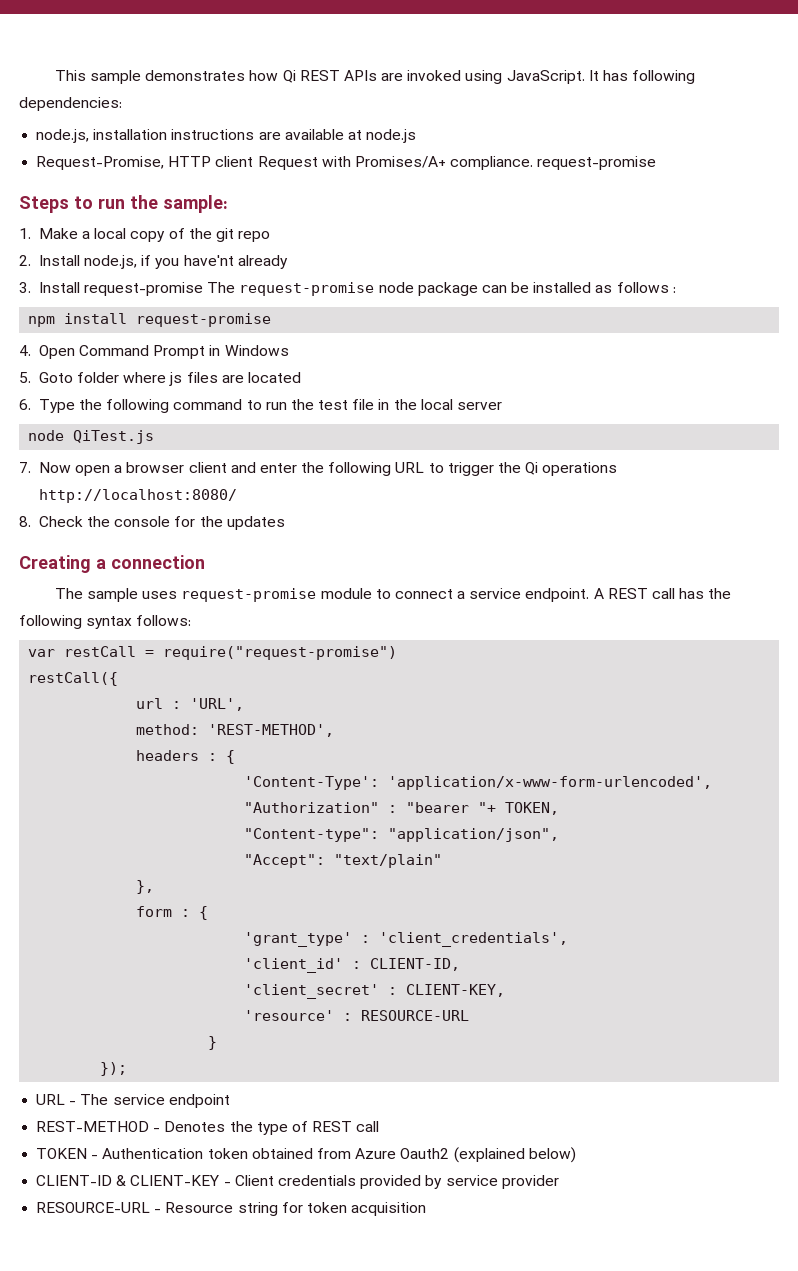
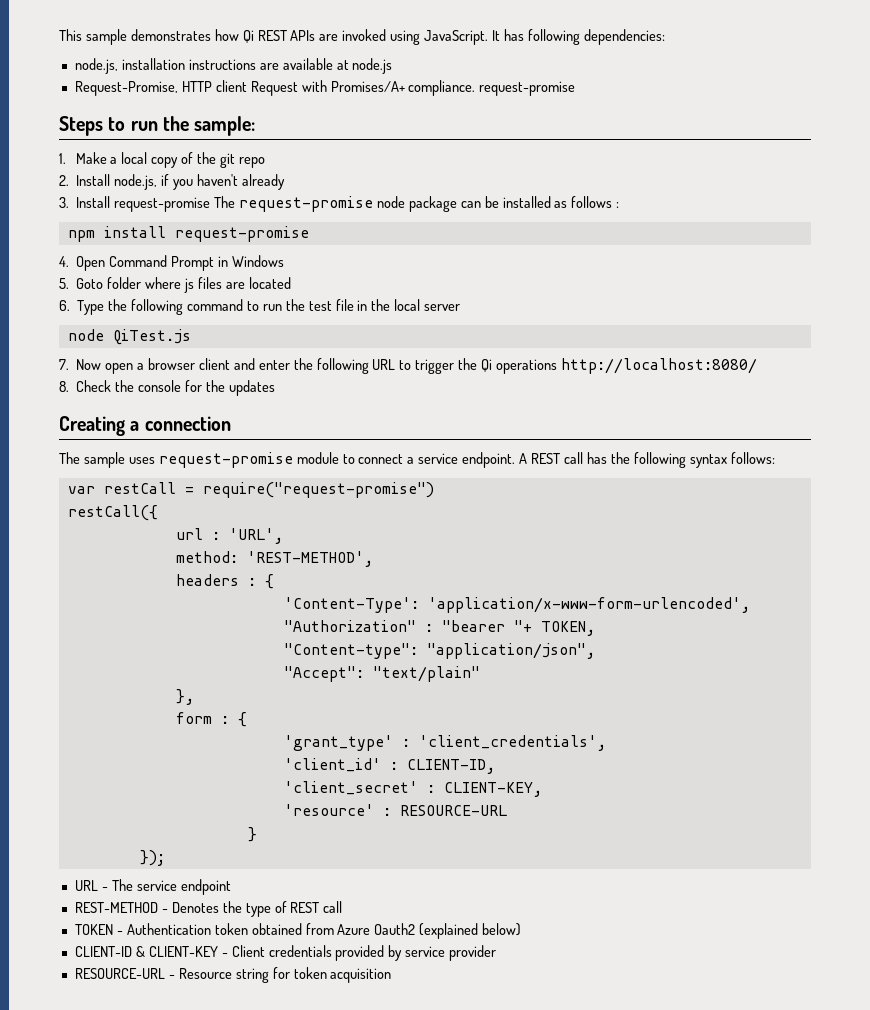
[183,255,234,266] have'nt -> [196,174,238,186] haven't

